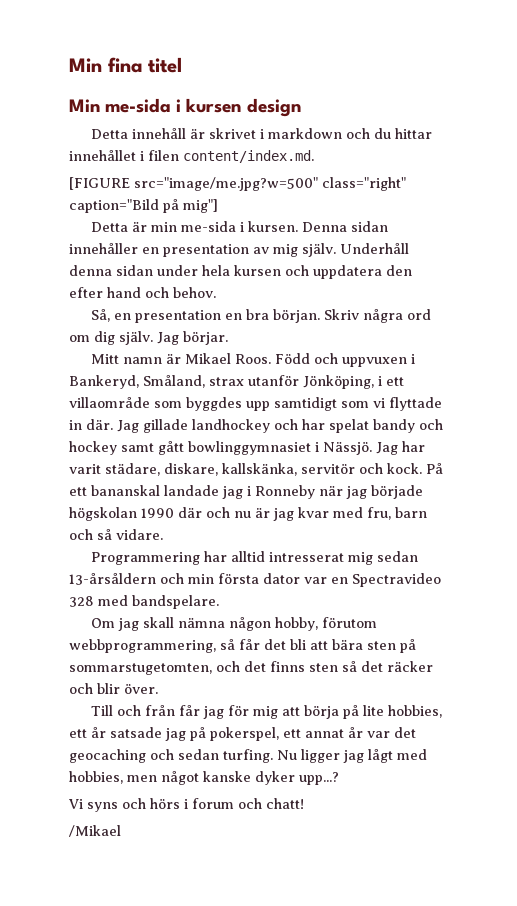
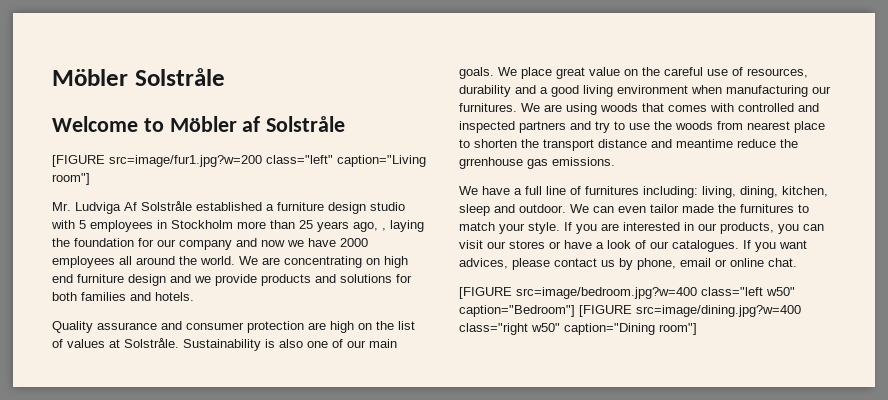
[69,57,183,73] [69,98,301,117] [90,128,432,139] [69,150,314,163] [69,177,406,191] [69,199,218,213] [90,221,388,232] [69,243,409,257] [69,265,412,279] [69,287,216,298] [90,309,431,323] [69,331,228,345] [90,353,415,367] [69,375,404,389] [69,397,442,411] [69,419,443,433] [69,441,425,455] [69,463,443,476] [69,485,423,499] [69,507,427,521] [69,529,163,540] [90,551,418,565] [69,573,441,587] [69,595,219,609] [90,617,377,631] [69,639,416,653] [69,661,433,675] [69,683,158,694] [90,705,442,719] [69,727,416,741] [69,749,427,763] [69,771,339,785] [68,798,304,812] [69,825,121,837] Min fina titel // Min me-sida i kursen design // Detta innehåll är skrivet i markdown och du hittar innehållet i filen content/index.md. // [FIGURE src="image/me.jpg?w=500" class="right" caption="Bild på mig"] // Detta är min me-sida i kursen. Denna sidan innehåller en presentation av mig själv. Underhåll denna sidan under hela kursen och uppdatera den efter hand och behov. // Så, en presentation en bra början. Skriv några ord om dig själv. Jag börjar. // Mitt namn är Mikael Roos. Född och uppvuxen i Bankeryd, Småland, strax utanför Jönköping, i ett villaområde som byggdes upp samtidigt som vi flyttade in där. Jag gillade landhockey och har spelat bandy och hockey samt gått bowlinggymnasiet i Nässjö. Jag har varit städare, diskare, kallskänka, servitör och kock. På ett bananskal landade jag i Ronneby när jag började högskolan 1990 där och nu är jag kvar med fru, barn och så vidare. // Programmering har alltid intresserat mig sedan 13-årsåldern och min första dator var en Spectravideo 328 med bandspelare. // Om jag skall nämna någon hobby, förutom webbprogrammering, så får det bli att bära sten på sommarstugetomten, och det finns sten så det räcker och blir över. // Till och från får jag för mig att börja på lite hobbies, ett år satsade jag på pokerspel, ett annat år var det geocaching och sedan turfing. Nu ligger jag lågt med hobbies, men något kanske dyker upp...? // Vi syns och hörs i forum och chatt! // /Mikael -> [52,68,225,86] [52,116,346,132] [52,155,426,167] [52,173,90,185] [52,201,405,214] [51,220,424,232] [52,238,368,250] [52,256,408,268] [52,274,412,286] [52,292,194,301] [52,321,415,333] [52,338,397,351] [459,67,808,79] [459,85,831,97] [459,103,819,115] [459,121,825,133] [459,139,798,151] [459,157,615,169] [459,186,828,198] [459,204,809,216] [459,222,824,234] [459,240,807,252] [459,258,797,270] [459,287,795,299] [459,305,801,317] [459,323,697,335] Möbler Solstråle // Welcome to Möbler af Solstråle // [FIGURE src=image/fur1.jpg?w=200 class="left" caption="Living room"] // Mr. Ludviga Af Solstråle established a furniture design studio with 5 employees in Stockholm more than 25 years ago, , laying the foundation for our company and now we have 2000 employees all around the world. We are concentrating on high end furniture design and we provide products and solutions for both families and hotels. // Quality assurance and consumer protection are high on the list of values at Solstråle. Sustainability is also one of our main goals. We place great value on the careful use of resources, durability and a good living environment when manufacturing our furnitures. We are using woods that comes with controlled and inspected partners and try to use the woods from nearest place to shorten the transport distance and meantime reduce the grrenhouse gas emissions. // We have a full line of furnitures including: living, dining, kitchen, sleep and outdoor. We can even tailor made the furnitures to match your style. If you are interested in our products, you can visit our stores or have a look of our catalogues. If you want advices, please contact us by phone, email or online chat. // [FIGURE src=image/bedroom.jpg?w=400 class="left w50" caption="Bedroom"] [FIGURE src=image/dining.jpg?w=400 class="right w50" caption="Dining room"]

